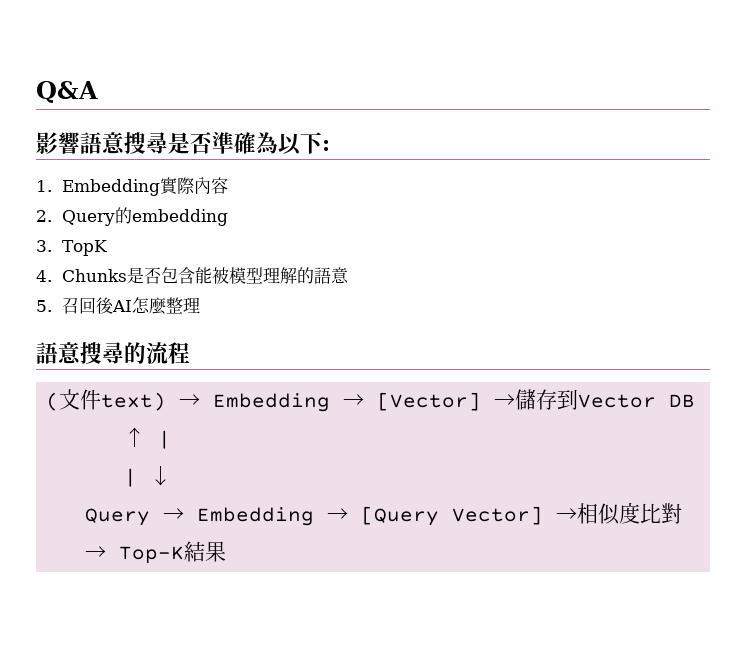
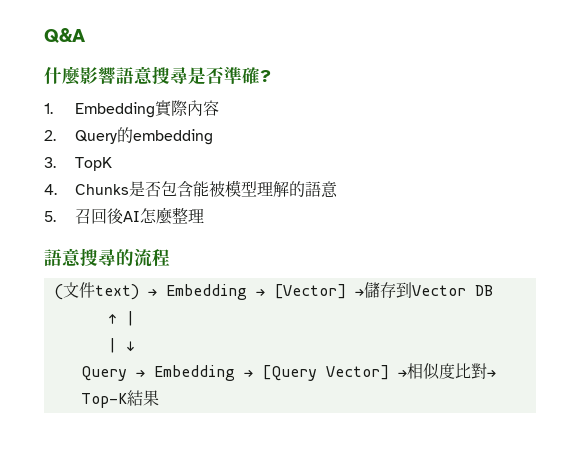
(98, 92) none -> [44,66,80,85] 什麼
[256,132,330,155] 為以下: -> [260,70,271,82] ?

